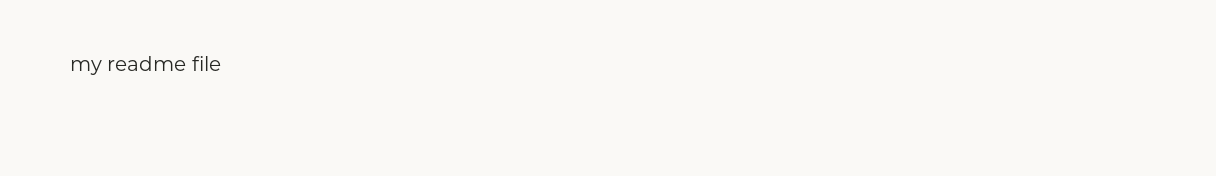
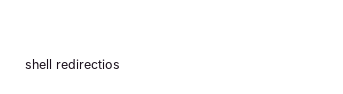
[70,56,221,75] my readme file -> [25,59,120,69] shell redirectios

